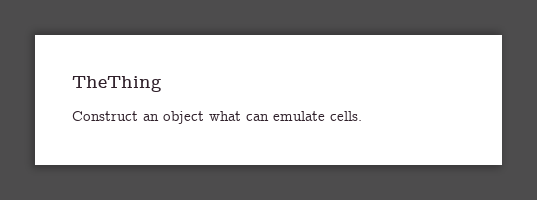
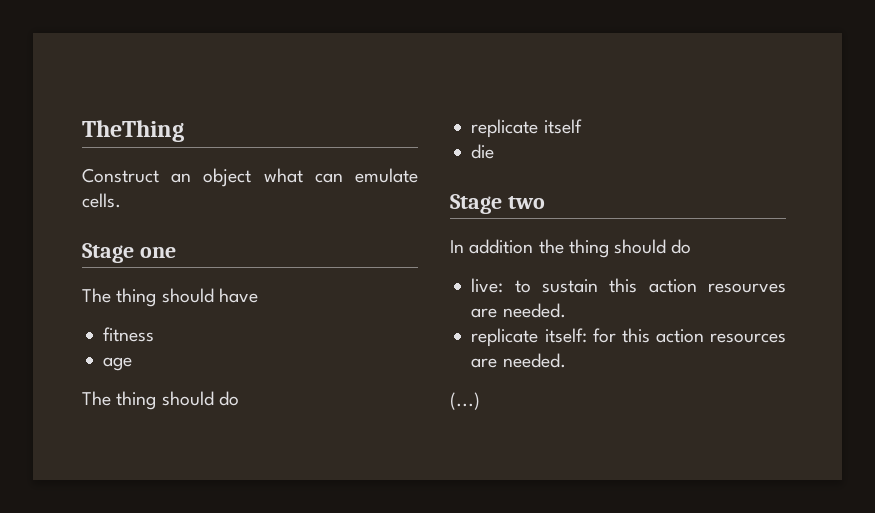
(362, 116) none -> [82,243,176,263] [82,288,258,307] [103,327,155,342] [103,357,133,371] [82,391,239,410] [471,119,582,138] [471,144,495,159] [450,194,545,214] [450,239,692,258] [471,278,786,293] [471,303,566,318] [471,328,786,347] [471,353,566,368] [450,392,480,410] // Stage one // The thing should have // fitness // age // The thing should do // replicate itself // die // Stage two // In addition the thing should do // live: to sustain this action resourves are needed. // replicate itself: for this action resources are needed. // (...)

